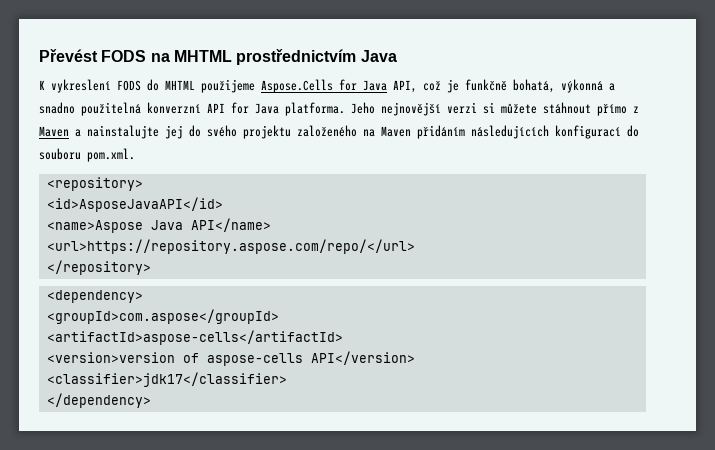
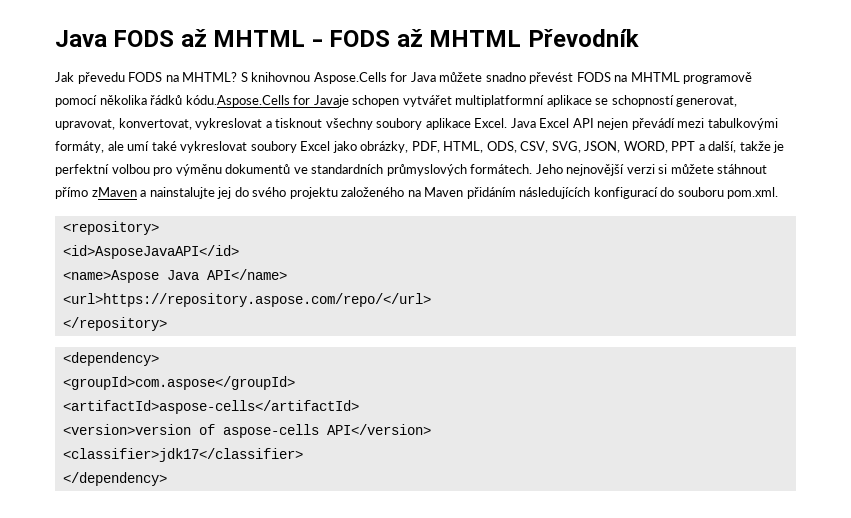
[39,49,397,65] [39,79,615,93] [39,102,345,116] Převést FODS na MHTML prostřednictvím Java // K vykreslení FODS do MHTML použijeme Aspose.Cells for Java API, což je funkčně bohatá, výkonná a snadno použitelná konverzní API for Java platforma. -> [55,29,639,47] [55,72,753,84] [55,95,738,107] [55,118,778,130] [55,141,785,153] [55,164,533,176] Java FODS až MHTML - FODS až MHTML Převodník // Jak převedu FODS na MHTML? S knihovnou Aspose.Cells for Java můžete snadno převést FODS na MHTML programově pomocí několika řádků kódu.Aspose.Cells for Javaje schopen vytvářet multiplatformní aplikace se schopností generovat, upravovat, konvertovat, vykreslovat a tisknout všechny soubory aplikace Excel. Java Excel API nejen převádí mezi tabulkovými formáty, ale umí také vykreslovat soubory Excel jako obrázky, PDF, HTML, ODS, CSV, SVG, JSON, WORD, PPT a další, takže je perfektní volbou pro výměnu dokumentů ve standardních průmyslových formátech.
[633,106,639,113] [39,126,69,137] z Maven -> [91,187,137,197] zMaven

